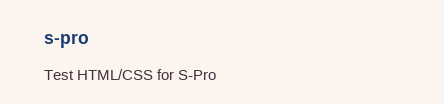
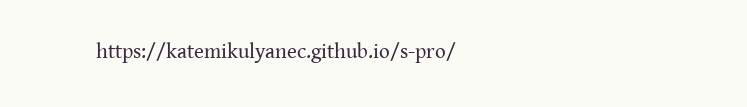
[44,33,89,48] [44,69,217,80] s-pro // Test HTML/CSS for S-Pro -> [96,42,456,63] https://katemikulyanec.github.io/s-pro/

